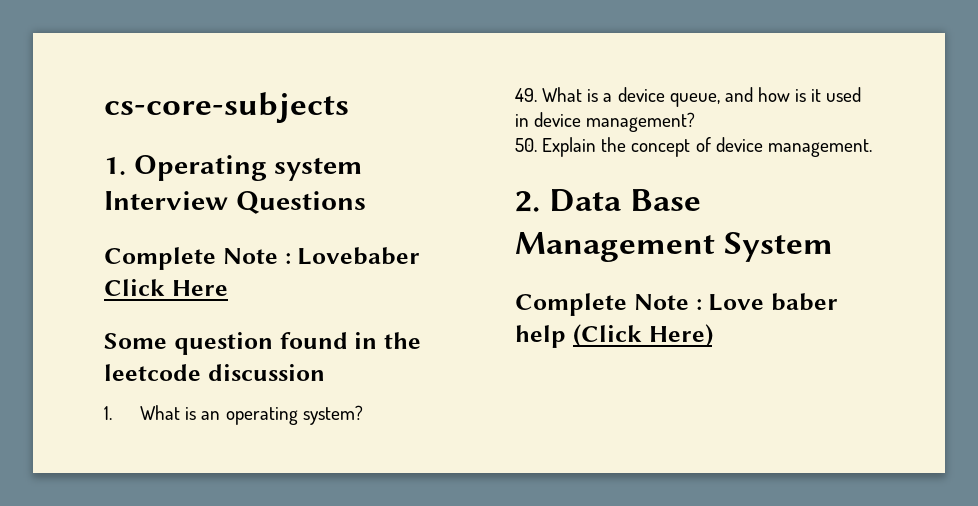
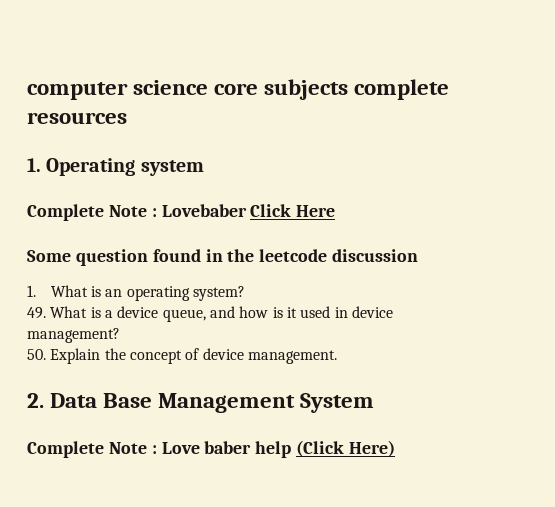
[104,92,349,123] cs-core-subjects -> [27,79,450,100] [27,112,127,124] computer science core subjects complete resources
[104,191,366,214] Interview Questions -> (204, 168) none

